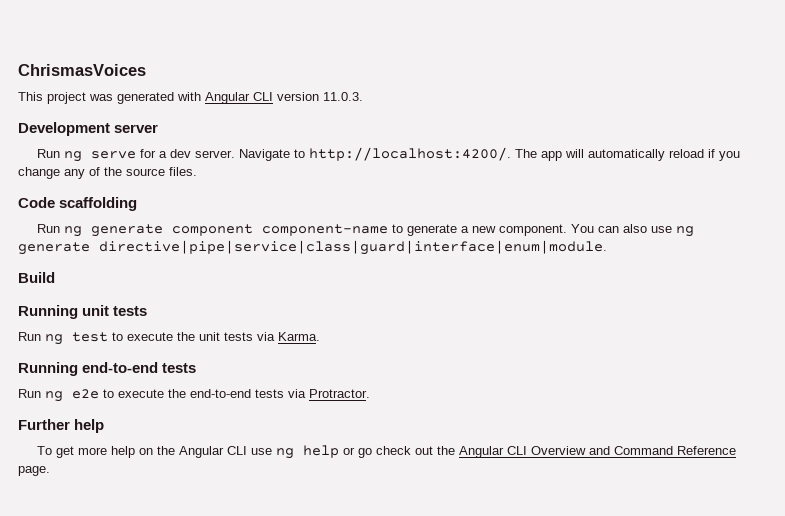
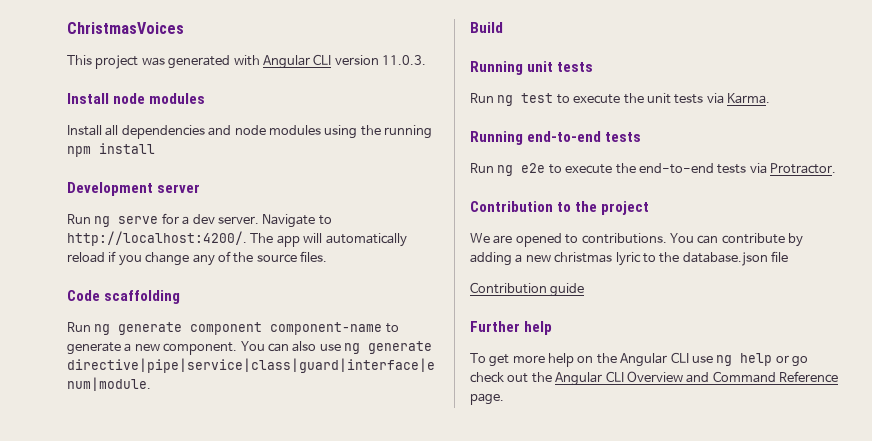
[18,64,146,76] ChrismasVoices -> [67,22,184,34] ChristmasVoices
(363, 96) none -> [67,93,206,104] [67,125,432,139] [67,143,155,157] // Install node modules // Install all dependencies and node modules using the running npm install
(370, 393) none -> [470,201,650,215] [470,233,803,247] [470,251,788,266] [470,282,585,297] // Contribution to the project // We are opened to contributions. You can contribute by adding a new christmas lyric to the database.json file // Contribution guide

